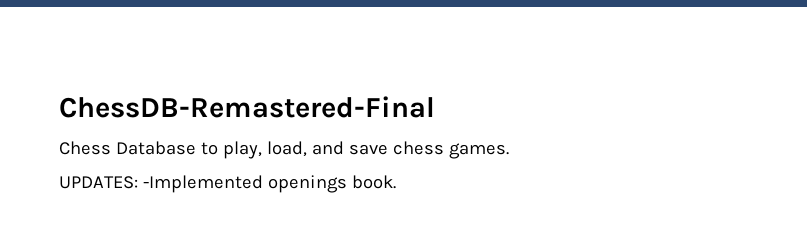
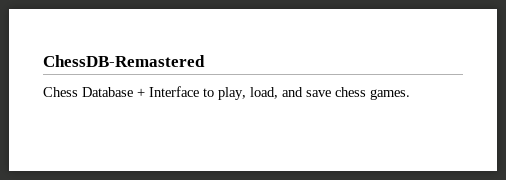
[59,96,435,118] ChessDB-Remastered-Final -> [43,55,205,67] ChessDB-Remastered
(196, 148) none -> [137,86,199,97] + Interface
[59,175,396,193] // UPDATES: -Implemented openings book. -> (410, 94) none

